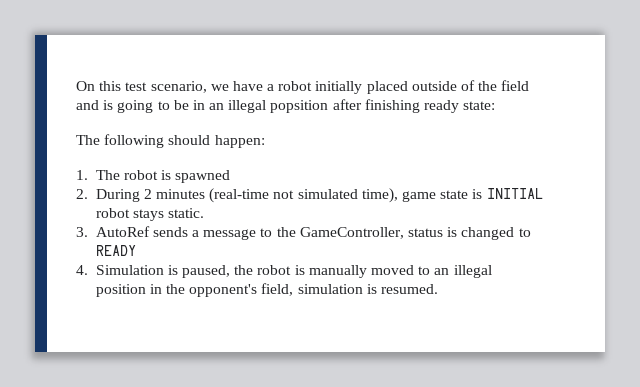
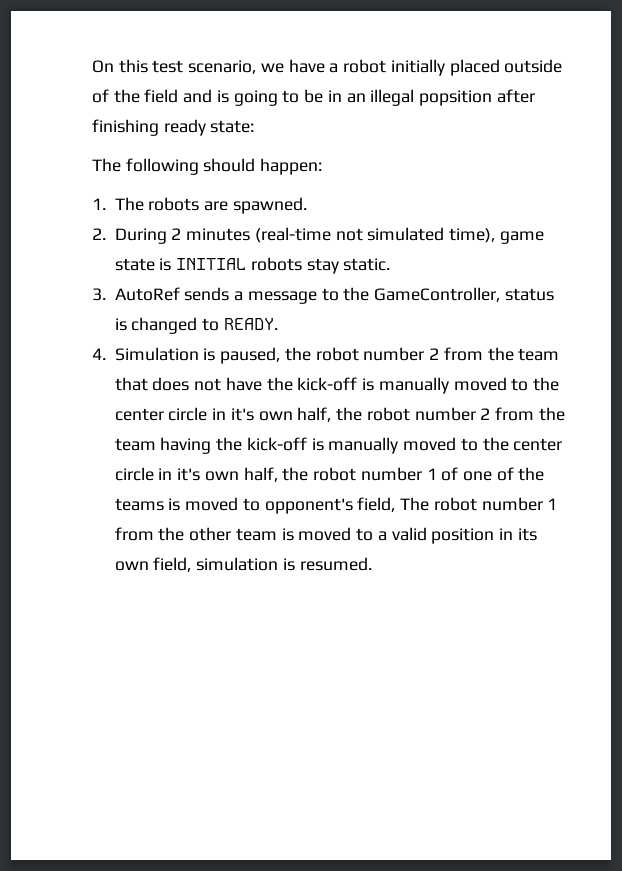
[123,170,231,183] robot is spawned -> [148,197,307,214] robots are spawned.
[95,208,164,221] robot stays -> [250,257,339,274] robots stay
[95,245,136,256] READY -> [223,318,278,330] READY.
[294,265,492,278] [95,284,258,297] is manually moved to an illegal position in the opponent's -> [363,347,560,361] [114,377,560,394] [114,407,565,422] [114,437,563,454] [114,467,545,482] [114,497,558,514] [114,527,537,544] [114,561,149,571] number 2 from the team that does not have the kick-off is manually moved to the center circle in it's own half, the robot number 2 from the team having the kick-off is manually moved to the center circle in it's own half, the robot number 1 of one of the teams is moved to opponent's field, The robot number 1 from the other team is moved to a valid position in its own

